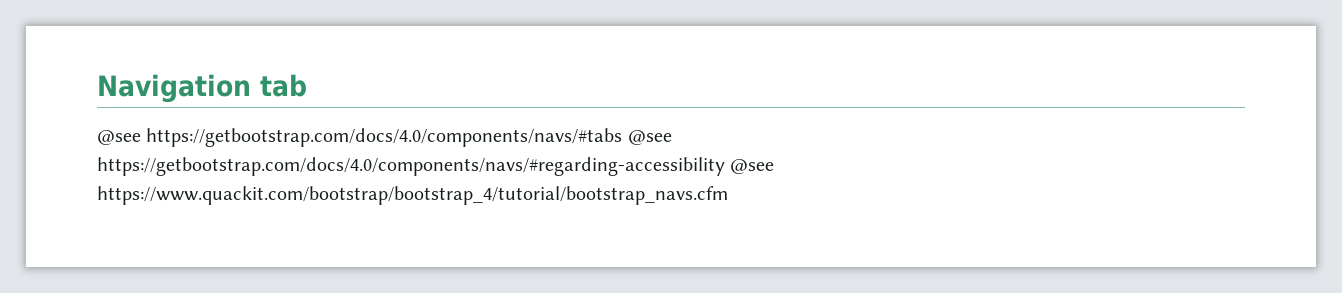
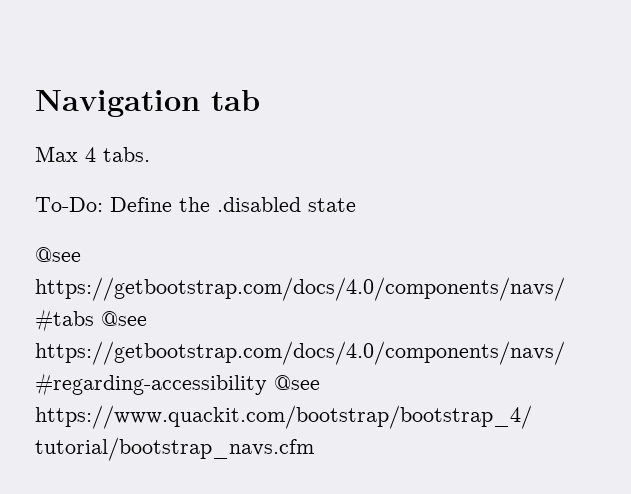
(307, 85) none -> [35,146,150,162] [35,197,356,212] // Max 4 tabs. // To-Do: Define the .disabled state

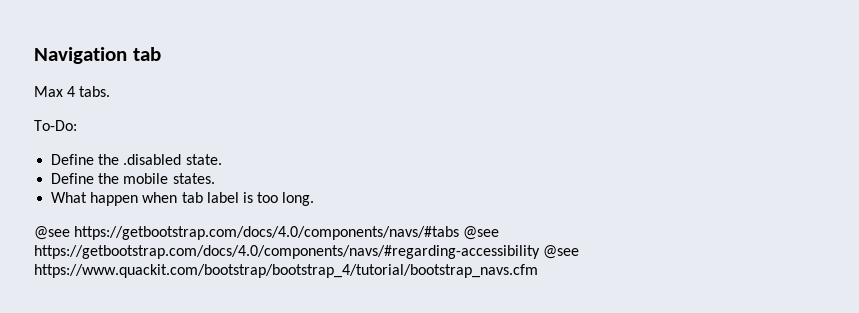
(103, 204) none -> (77, 125) //
[308,198,356,212] state -> [185,154,222,165] [51,173,215,184] [51,192,315,206] state. // Define the mobile states. // What happen when tab label is too long.

